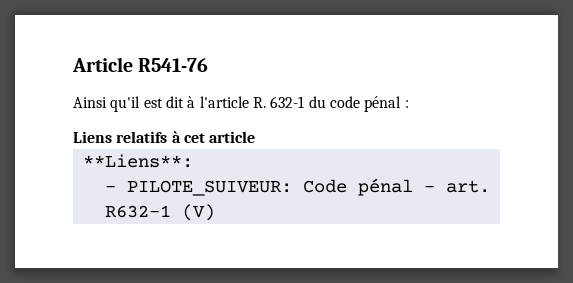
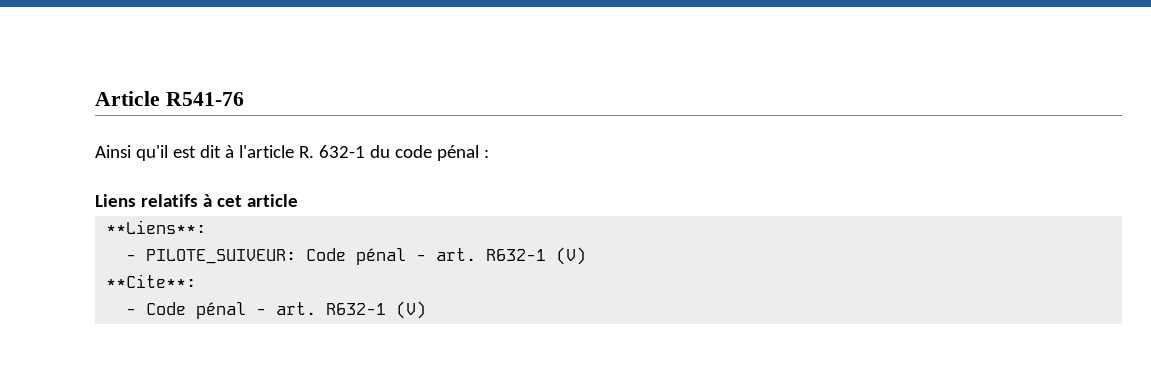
(215, 212) none -> [106,274,197,288] [126,301,427,319] // **Cite**: // - Code pénal - art. R632-1 (V)

